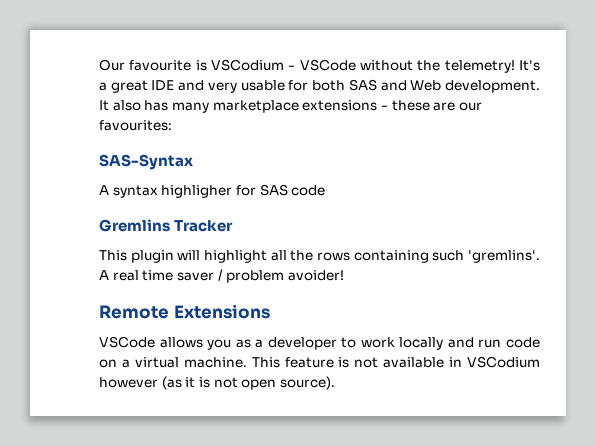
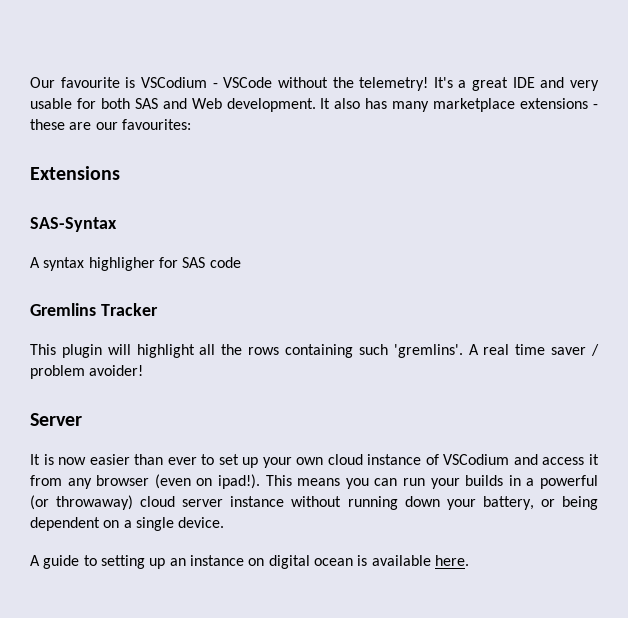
(172, 125) none -> [30,166,120,180] // Extensions
[99,304,270,319] [99,336,540,350] [99,356,540,368] [99,376,335,390] Remote Extensions // VSCode allows you as a developer to work locally and run code on a virtual machine. This feature is not available in VSCodium however (as it is not open source). -> [30,413,82,426] [30,454,599,468] [30,474,599,489] [30,495,599,510] [30,517,225,531] [30,555,469,569] Server // It is now easier than ever to set up your own cloud instance of VSCodium and access it from any browser (even on ipad!). This means you can run your builds in a powerful (or throwaway) cloud server instance without running down your battery, or being dependent on a single device. // A guide to setting up an instance on digital ocean is available here.

